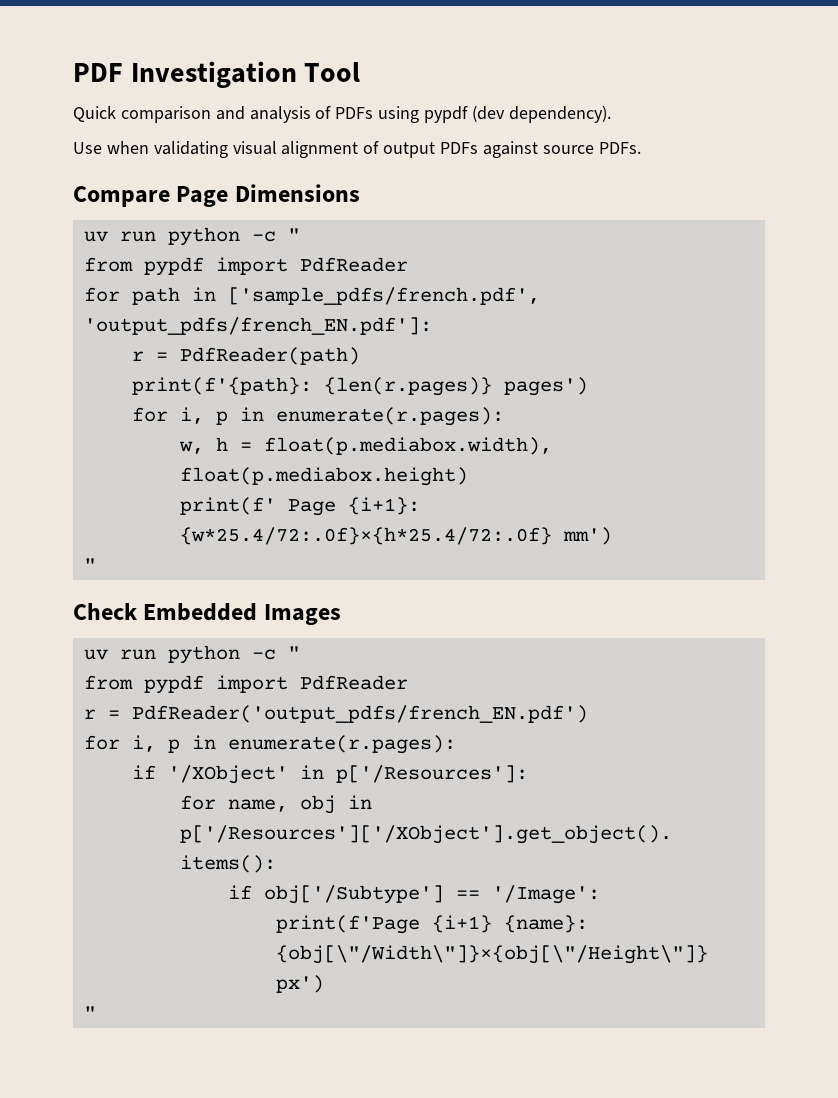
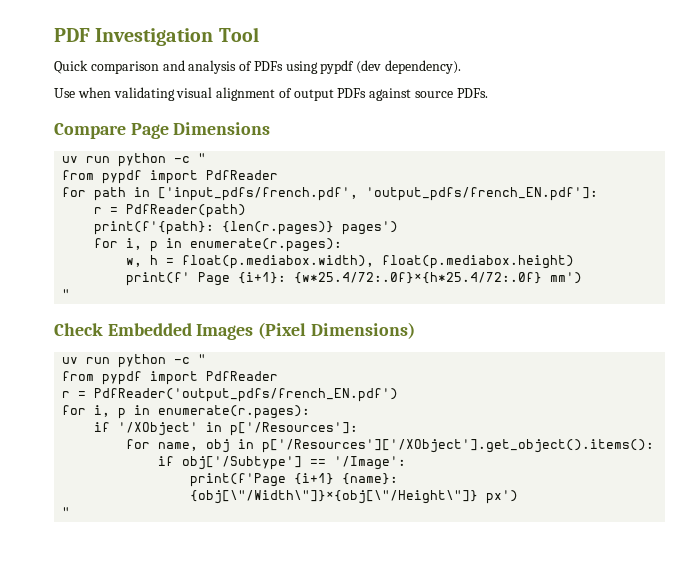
[227,287,540,305] ['sample_pdfs/french.pdf', -> [158,187,359,201] ['input_pdfs/french.pdf',
(341, 614) none -> [258,322,415,339] (Pixel Dimensions)

